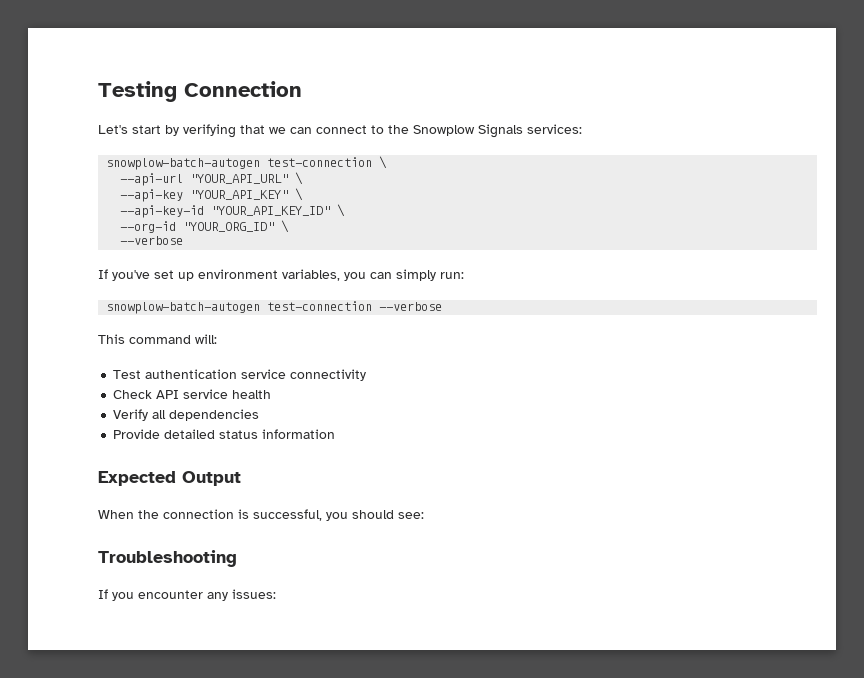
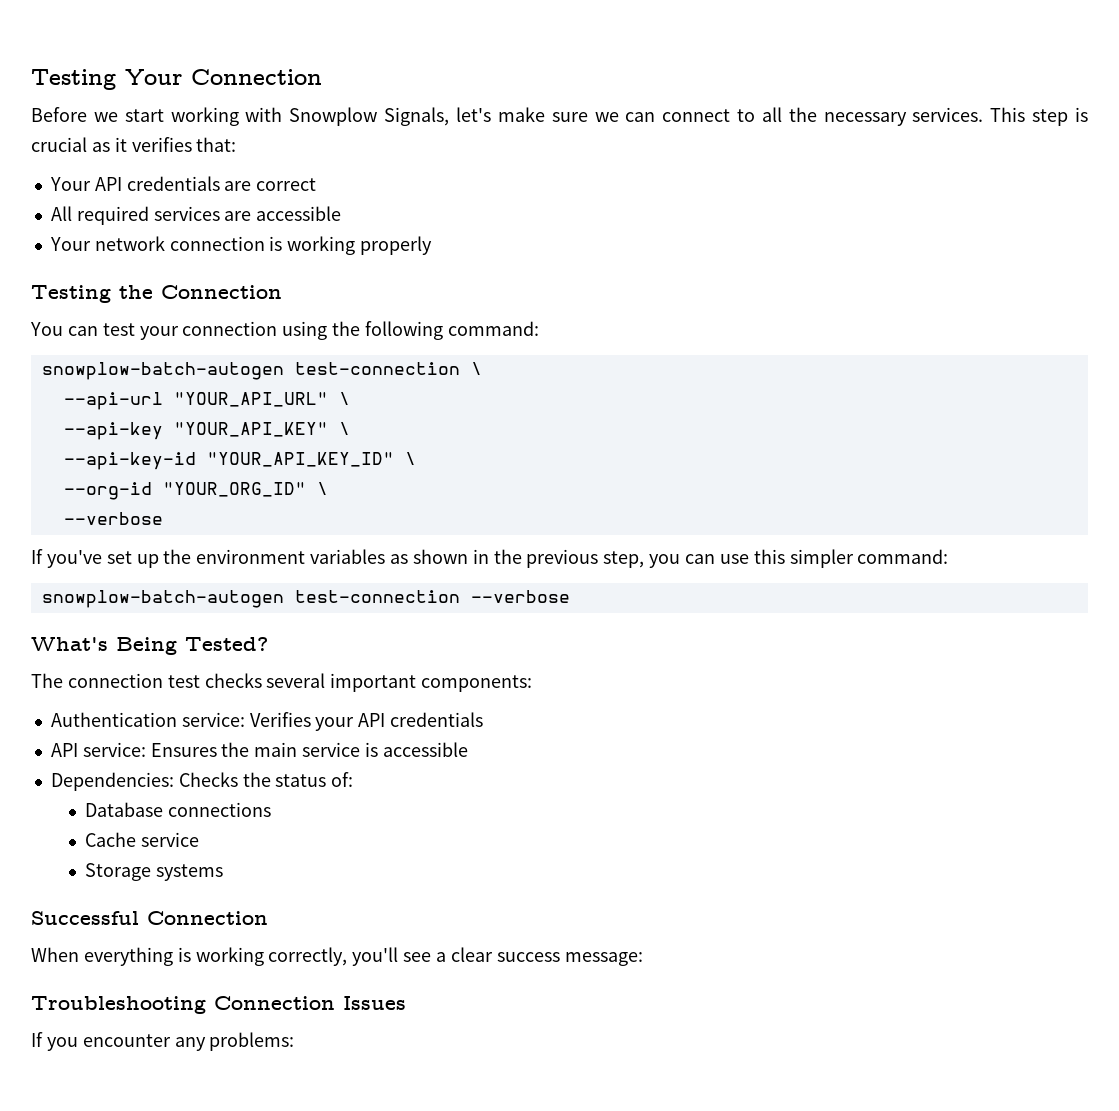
[98,81,302,102] [98,124,582,138] Testing Connection // Let's start by verifying that we can connect to the Snowplow Signals services: -> [31,69,322,90] [31,107,1089,126] [31,137,237,152] [49,176,317,191] [50,206,342,225] [49,236,433,255] [31,285,282,303] [30,321,539,340] Testing Your Connection // Before we start working with Snowplow Signals, let's make sure we can connect to all the necessary services. This step is crucial as it verifies that: // Your API credentials are correct // All required services are accessible // Your network connection is working properly // Testing the Connection // You can test your connection using the following command:
[198,269,464,281] [106,301,443,314] [98,334,217,344] [113,369,367,381] [113,389,272,399] [113,409,260,421] [113,429,336,439] [98,471,241,486] [98,509,424,521] environment variables, you can simply run: // snowplow-batch-autogen test-connection --verbose // This command will: // Test authentication service connectivity // Check API service health // Verify all dependencies // Provide detailed status information // Expected Output // When the connection is successful, you should see: -> [163,549,949,568] [41,590,570,608] [31,637,268,655] [31,673,533,692] [50,712,484,731] [50,742,468,757] [50,772,354,791] [85,802,272,817] [85,832,200,847] [85,863,224,881] [31,911,268,925] [31,947,643,966] the environment variables as shown in the previous step, you can use this simpler command: // snowplow-batch-autogen test-connection --verbose // What's Being Tested? // The connection test checks several important components: // Authentication service: Verifies your API credentials // API service: Ensures the main service is accessible // Dependencies: Checks the status of: // Database connections // Cache service // Storage systems // Successful Connection // When everything is working correctly, you'll see a clear success message:
(237, 558) none -> [214,996,406,1010] Connection Issues
[232,589,276,599] issues: -> [209,1032,295,1051] problems:

